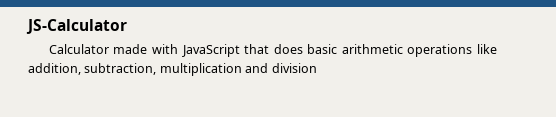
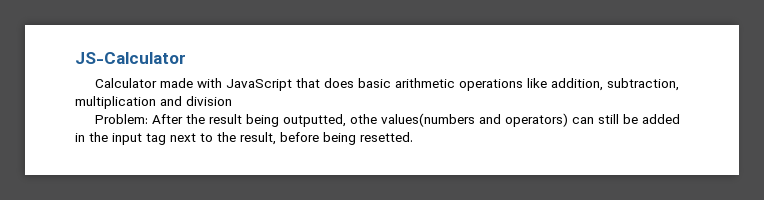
(317, 68) none -> [94,113,680,127] [75,132,413,145] // Problem: After the result being outputted, othe values(numbers and operators) can still be added in the input tag next to the result, before being resetted.

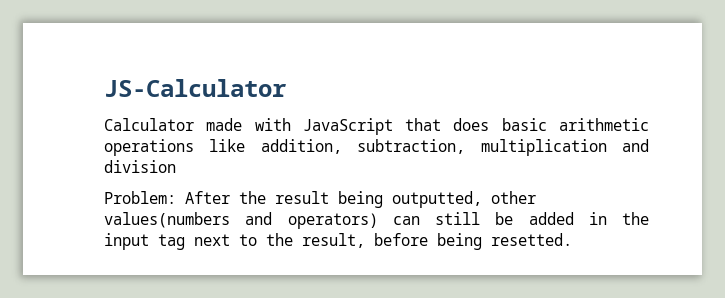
[349,114,377,124] othe -> [491,191,536,204] other

